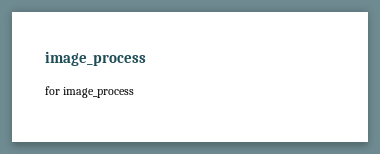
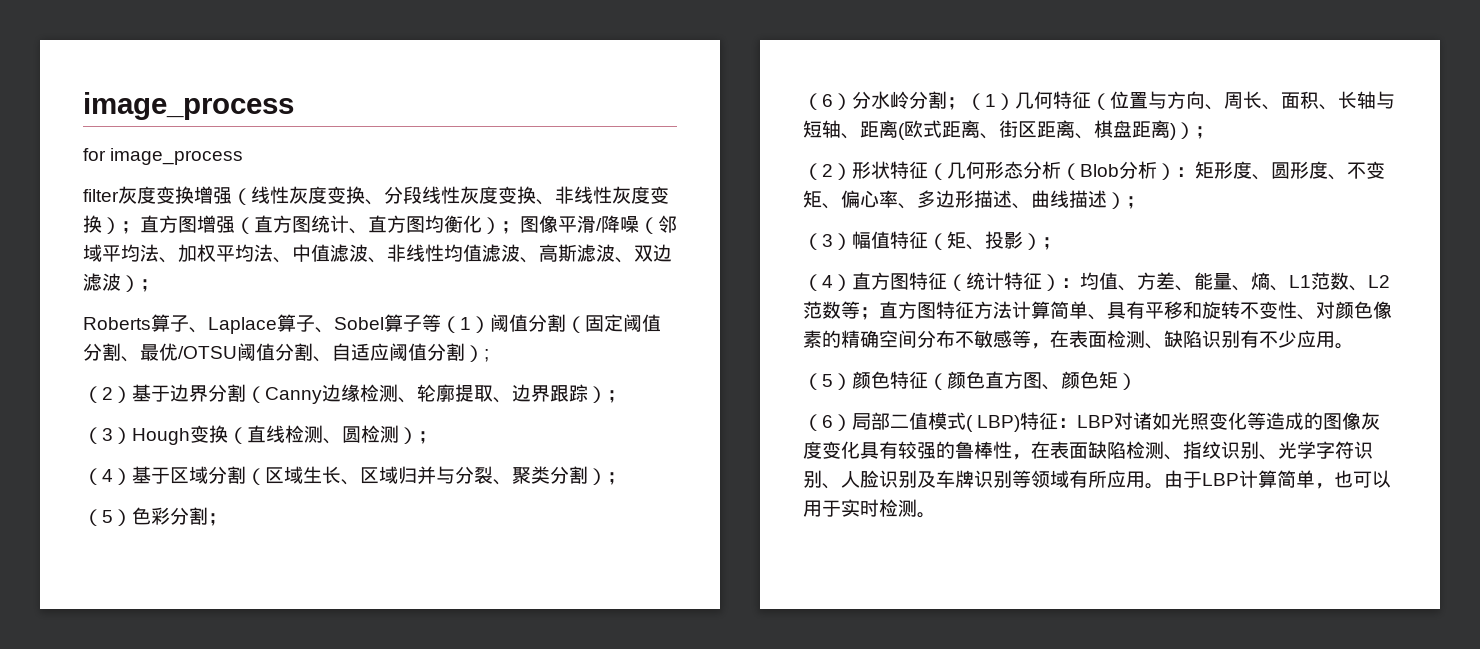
(135, 92) none -> [83,186,669,205] [83,215,677,234] [83,244,672,263] [83,273,159,292] [83,314,661,334] [83,343,489,362] [83,384,626,404] [83,425,437,445] [83,466,626,485] [83,507,227,526] [803,91,1395,110] [803,120,1214,140] [803,161,1385,180] [803,190,1145,209] [803,231,1061,250] [803,272,1390,291] [803,301,1392,320] [803,330,1354,349] [803,371,1137,390] [803,412,1381,432] [803,441,1373,460] [803,470,1391,489] [803,499,936,518] // filter灰度变换增强（线性灰度变换、分段线性灰度变换、非线性灰度变换）；直方图增强（直方图统计、直方图均衡化）；图像平滑/降噪（邻域平均法、加权平均法、中值滤波、非线性均值滤波、高斯滤波、双边滤波）； // Roberts算子、Laplace算子、Sobel算子等（1）阈值分割（固定阈值分割、最优/OTSU阈值分割、自适应阈值分割）; // （2）基于边界分割（Canny边缘检测、轮廓提取、边界跟踪）； // （3）Hough变换（直线检测、圆检测）； // （4）基于区域分割（区域生长、区域归并与分裂、聚类分割）； // （5）色彩分割； // （6）分水岭分割；（1）几何特征（位置与方向、周长、面积、长轴与短轴、距离(欧式距离、街区距离、棋盘距离)）； // （2）形状特征（几何形态分析（Blob分析）：矩形度、圆形度、不变矩、偏心率、多边形描述、曲线描述）； // （3）幅值特征（矩、投影）； // （4）直方图特征（统计特征）：均值、方差、能量、熵、L1范数、L2范数等；直方图特征方法计算简单、具有平移和旋转不变性、对颜色像素的精确空间分布不敏感等，在表面检测、缺陷识别有不少应用。 // （5）颜色特征（颜色直方图、颜色矩） // （6）局部二值模式( LBP)特征：LBP对诸如光照变化等造成的图像灰度变化具有较强的鲁棒性，在表面缺陷检测、指纹识别、光学字符识别、人脸识别及车牌识别等领域有所应用。由于LBP计算简单，也可以用于实时检测。

